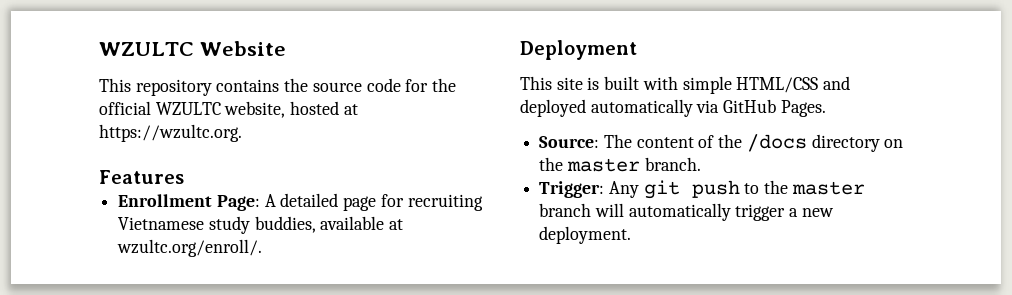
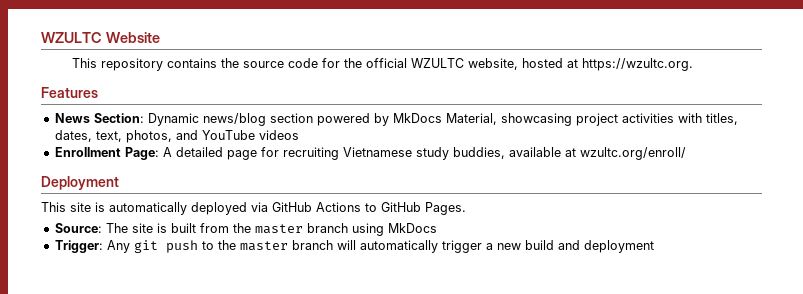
(184, 177) none -> [54,113,738,126] [54,130,299,143] // News Section: Dynamic news/blog section powered by MkDocs Material, showcasing project activities with titles, dates, text, photos, and YouTube videos
[117,239,263,257] wzultc.org/enroll/. -> [579,147,686,160] wzultc.org/enroll/
[604,76,851,94] [520,99,826,117] [539,134,904,152] [539,157,701,172] built with simple HTML/CSS and deployed automatically via GitHub Pages. // Source: The content of the /docs directory on the master branch. -> [109,202,466,215] [54,223,437,236] automatically deployed via GitHub Actions to GitHub Pages. // Source: The site is built from the master branch using MkDocs
[539,226,632,244] deployment. -> [524,240,654,253] build and deployment

